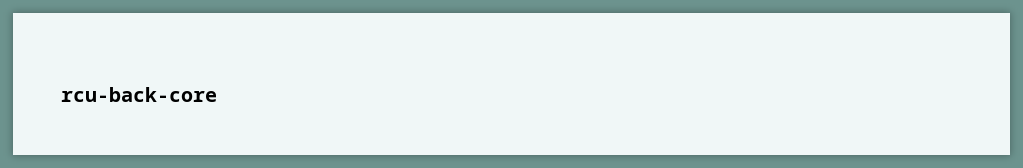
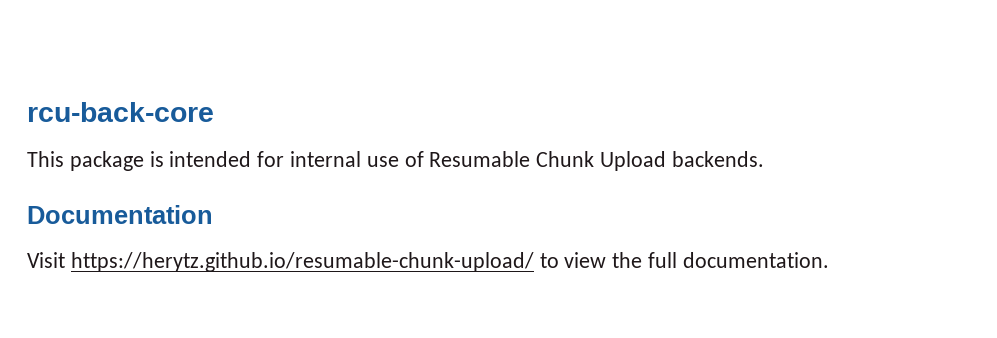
(217, 94) none -> [27,151,764,171] [27,205,213,224] [27,252,829,272] // This package is intended for internal use of Resumable Chunk Upload backends. // Documentation // Visit https://herytz.github.io/resumable-chunk-upload/ to view the full documentation.

